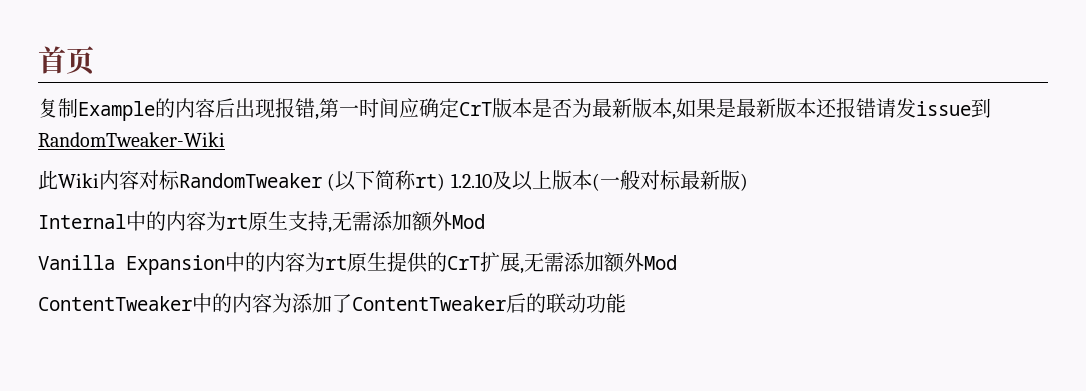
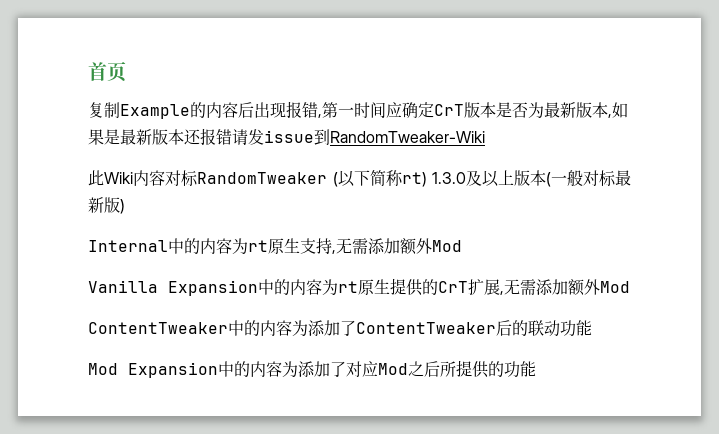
[450,173,492,188] 1.2.10 -> [432,172,466,184] 1.3.0
(626, 303) none -> [88,360,536,378] // Mod Expansion中的内容为添加了对应Mod之后所提供的功能

